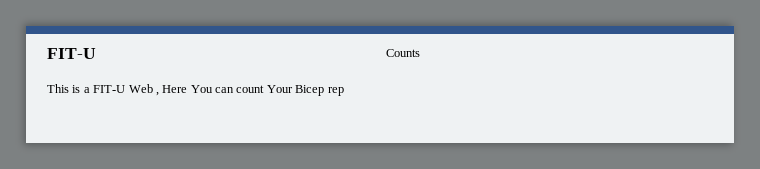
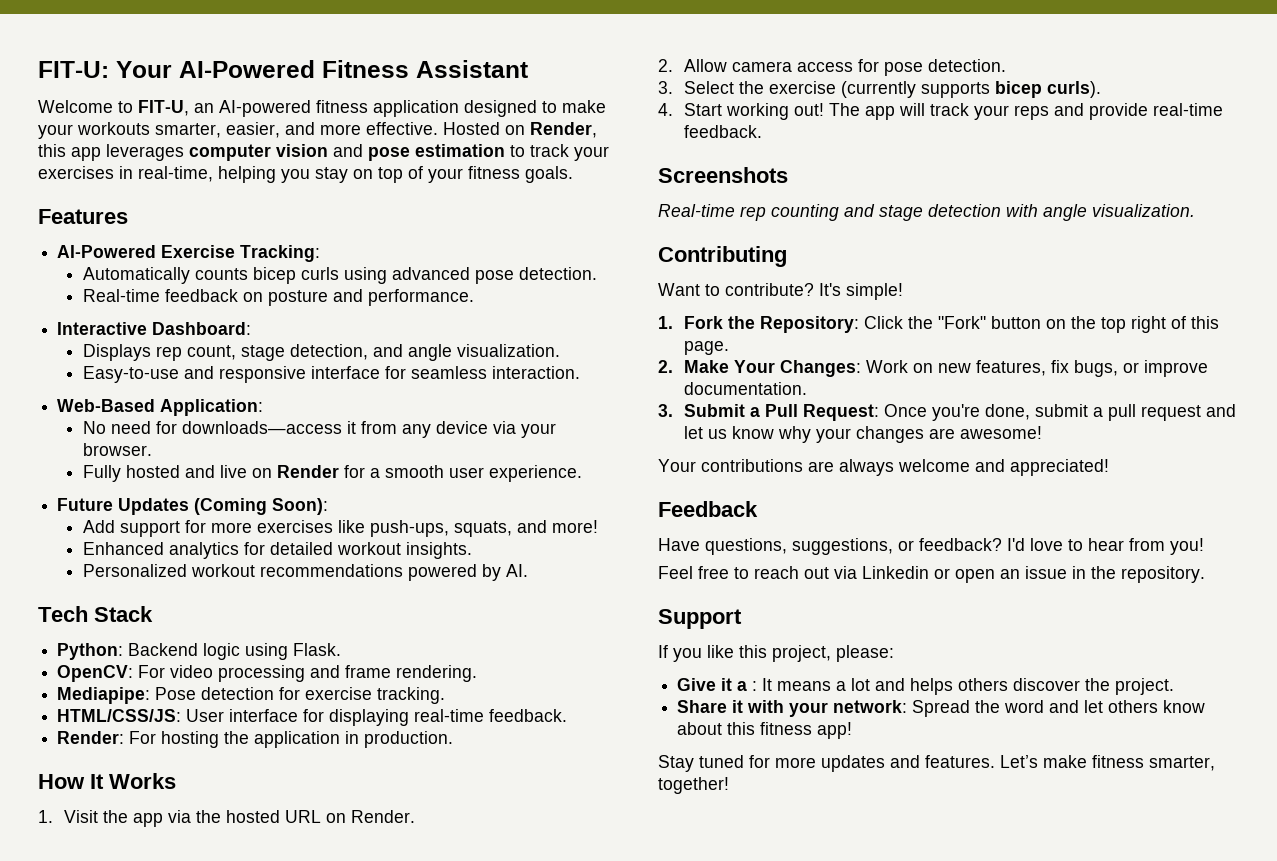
[47,48,96,59] [47,84,344,96] [386,49,420,57] FIT-U // This is a FIT-U Web , Here You can count Your Bicep rep Counts -> [38,60,528,78] [38,100,606,117] [38,122,597,139] [38,144,609,161] [38,166,573,183] [38,209,128,224] [57,245,321,262] [83,267,598,284] [83,289,475,306] [57,322,252,335] [83,344,561,361] [83,366,581,383] [57,399,264,416] [83,421,557,438] [83,443,153,456] [83,465,583,482] [57,498,329,515] [83,520,599,537] [83,542,473,559] [83,564,529,581] [38,606,153,622] [57,643,342,660] [57,665,478,682] [57,687,446,704] [57,709,568,726] [57,731,454,748] [38,773,176,789] [38,810,415,827] [658,59,1006,76] [658,81,1101,98] [658,103,1223,120] [683,125,762,138] [658,167,788,183] [658,204,1195,221] [658,246,787,267] [658,283,903,300] [658,316,1219,333] [683,341,729,355] [658,360,1208,377] [683,382,807,395] [658,404,1236,421] [683,426,1042,443] [658,459,1109,476] [658,501,758,517] [658,538,1204,555] [658,566,1205,583] [658,609,742,629] [658,645,894,662] [677,678,1175,695] [677,700,1206,717] [677,722,853,739] [658,755,1215,772] [658,777,729,794] FIT-U: Your AI-Powered Fitness Assistant // Welcome to FIT-U, an AI-powered fitness application designed to make your workouts smarter, easier, and more effective. Hosted on Render, this app leverages computer vision and pose estimation to track your exercises in real-time, helping you stay on top of your fitness goals. // Features // AI-Powered Exercise Tracking: // Automatically counts bicep curls using advanced pose detection. // Real-time feedback on posture and performance. // Interactive Dashboard: // Displays rep count, stage detection, and angle visualization. // Easy-to-use and responsive interface for seamless interaction. // Web-Based Application: // No need for downloads—access it from any device via your browser. // Fully hosted and live on Render for a smooth user experience. // Future Updates (Coming Soon): // Add support for more exercises like push-ups, squats, and more! // Enhanced analytics for detailed workout insights. // Personalized workout recommendations powered by AI. // Tech Stack // Python: Backend logic using Flask. // OpenCV: For video processing and frame rendering. // Mediapipe: Pose detection for exercise tracking. // HTML/CSS/JS: User interface for displaying real-time feedback. // Render: For hosting the application in production. // How It Works // 1. Visit the app via the hosted URL on Render. // 2. Allow camera access for pose detection. // 3. Select the exercise (currently supports bicep curls). // 4. Start working out! The app will track your reps and provide real-time feedback. // Screenshots // Real-time rep counting and stage detection with angle visualization. // Contributing // Want to contribute? It's simple! // 1. Fork the Repository: Click the "Fork" button on the top right of this page. // 2. Make Your Changes: Work on new features, fix bugs, or improve documentation. // 3. Submit a Pull Request: Once you're done, submit a pull request and let us know why your changes are awesome! // Your contributions are always welcome and appreciated! // Feedback // Have questions, suggestions, or feedback? I'd love to hear from you! // Feel free to reach out via Linkedin or open an issue in the repository. // Support // If you like this project, please: // Give it a : It means a lot and helps others discover the project. // Share it with your network: Spread the word and let others know about this fitness app! // Stay tuned for more updates and features. Let’s make fitness smarter, together!

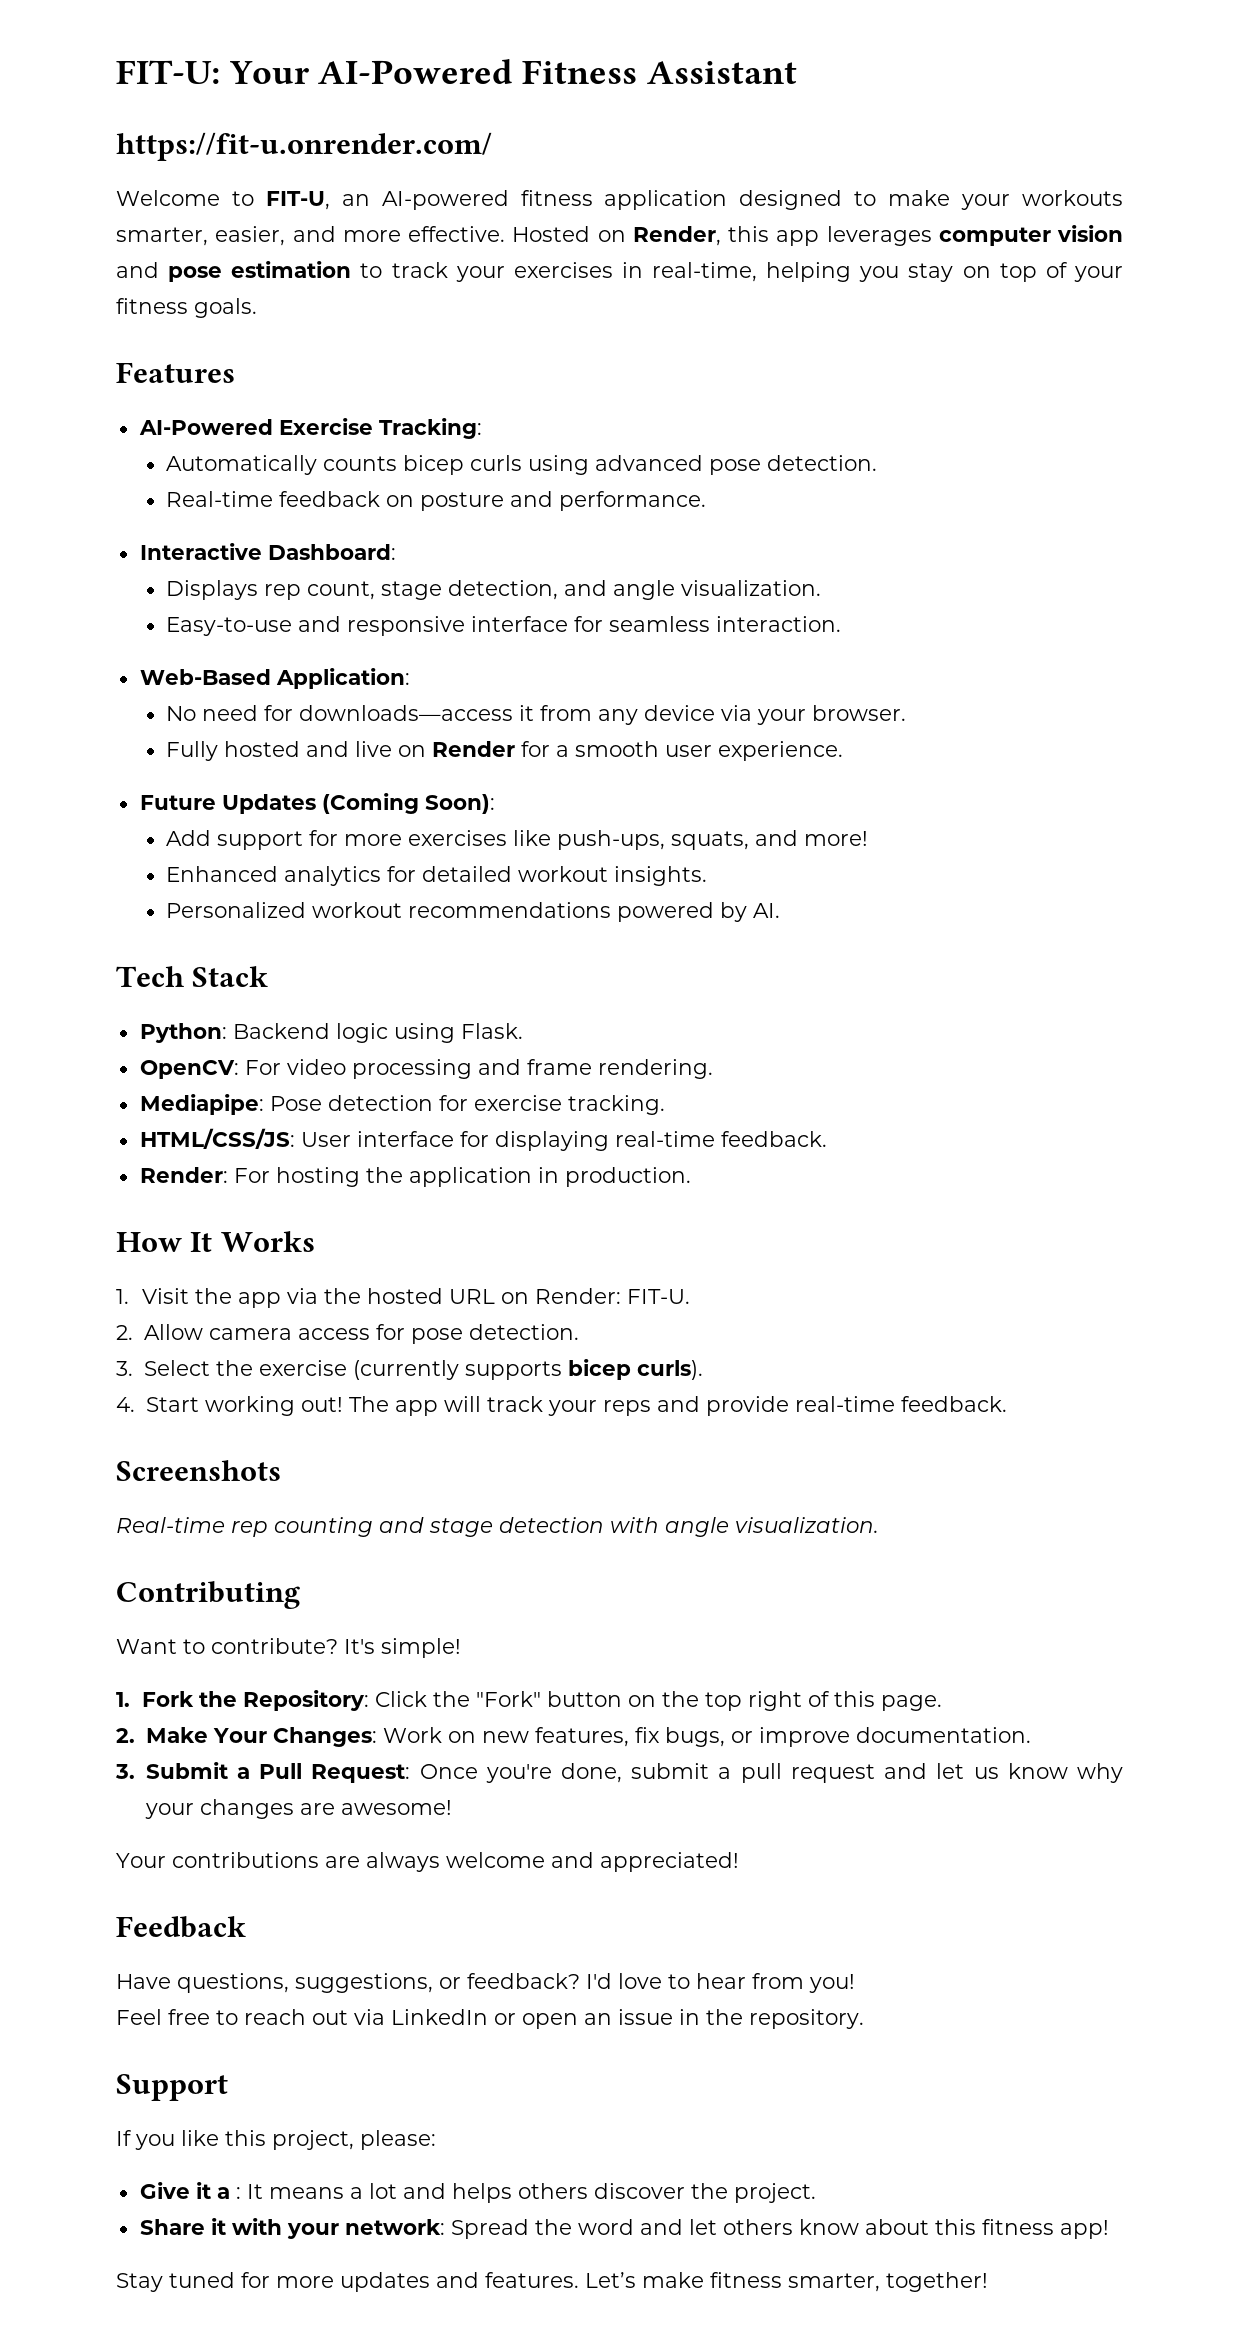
(528, 69) none -> [116,132,492,161] // https://fit-u.onrender.com/
[350,810,415,823] Render. -> [535,1288,691,1304] Render: FIT-U.
[862,566,929,579] Linkedin -> [391,2009,488,2025] LinkedIn

